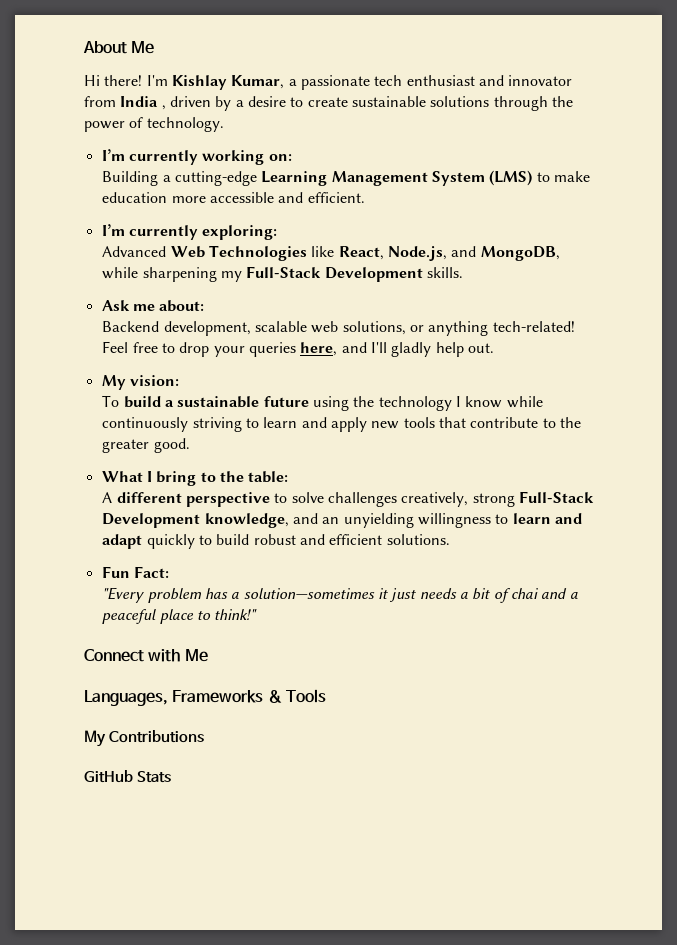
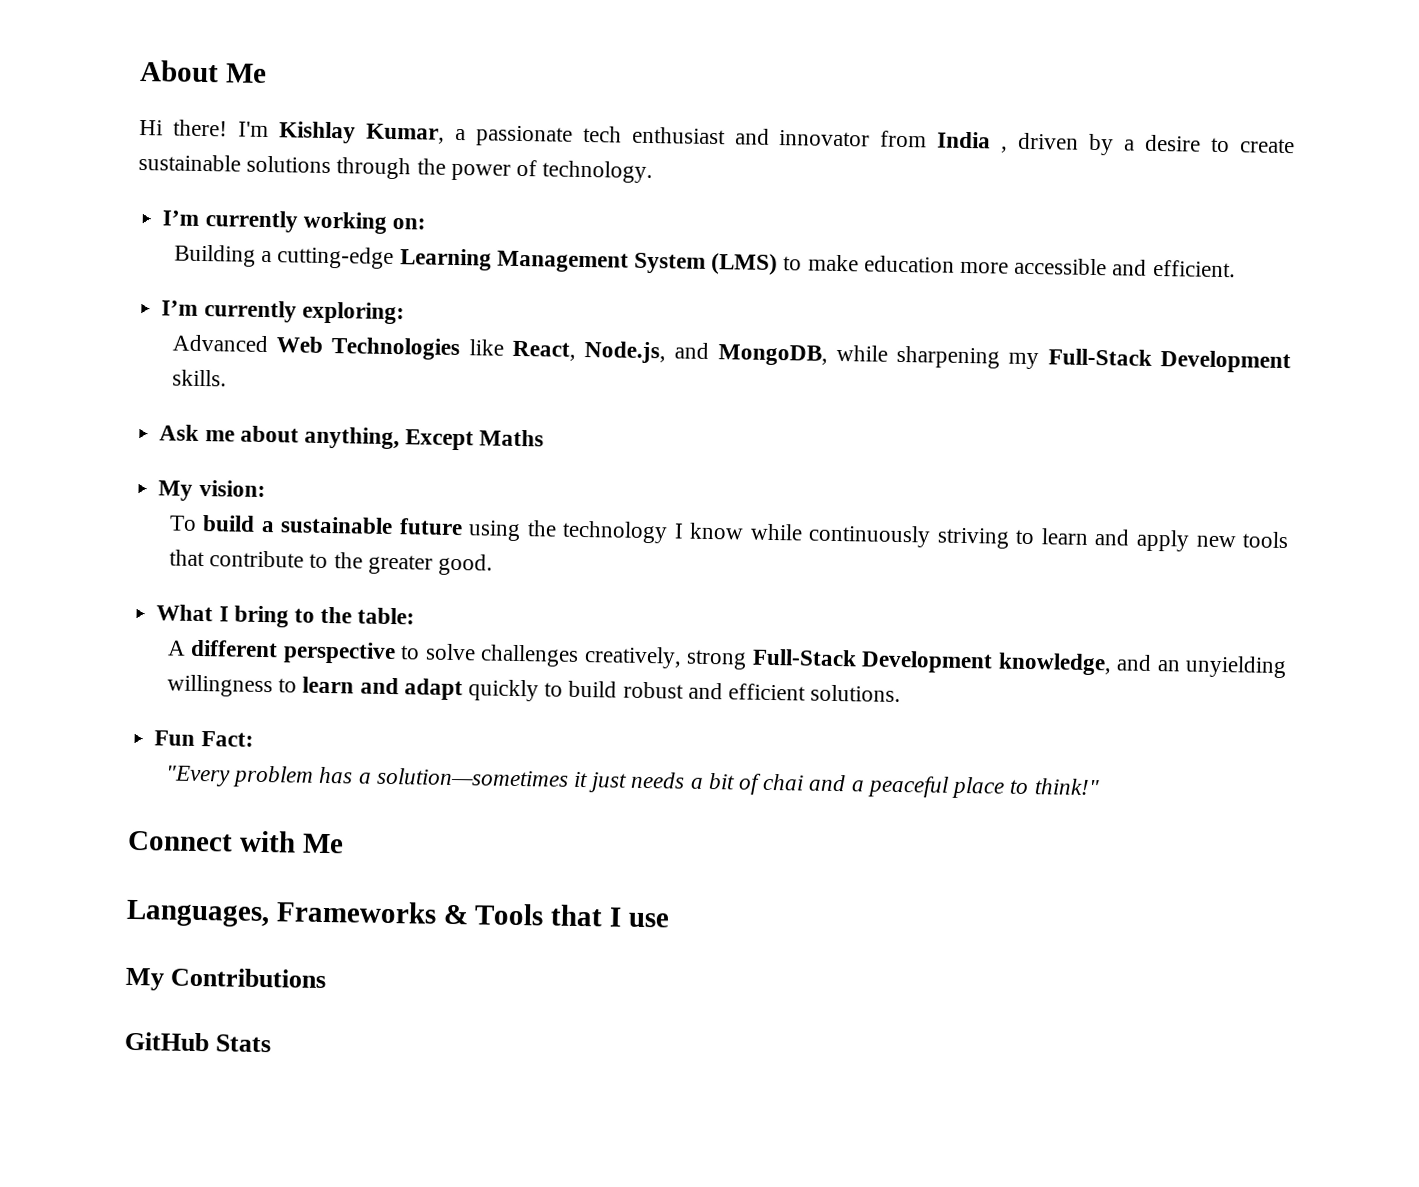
[159,300,205,312] [102,321,575,336] [102,341,494,357] about: // Backend development, scalable web solutions, or anything tech-related! Feel free to drop your queries here, and I'll gladly help out. -> [239,425,545,451] about anything, Except Maths
(326, 696) none -> [550,904,669,928] that I use

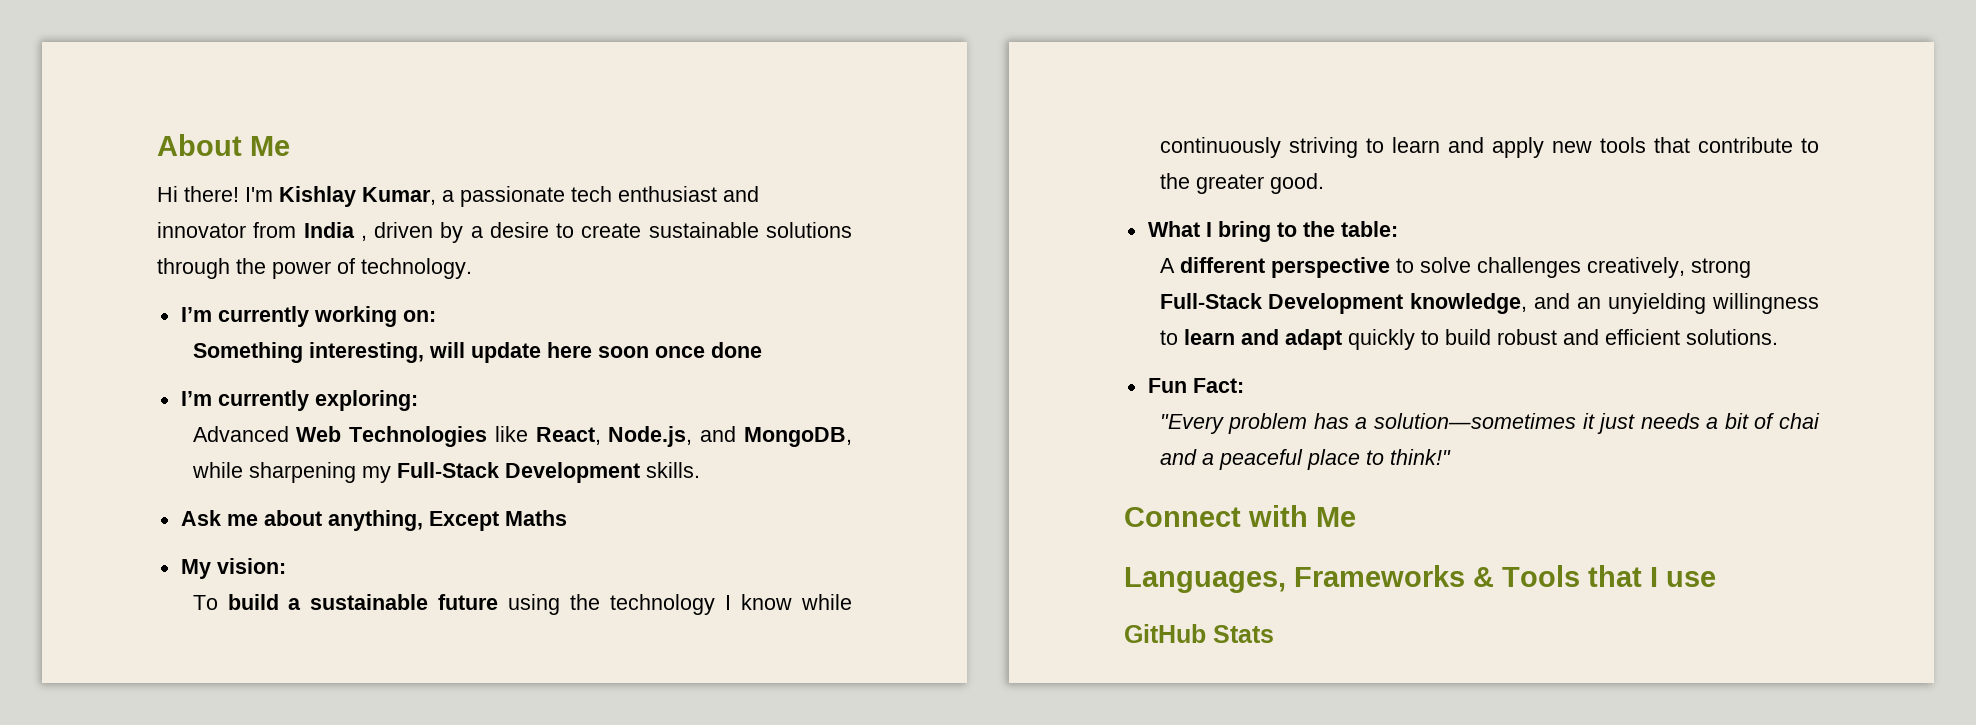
[173,244,1236,278] Building a cutting-edge Learning Management System (LMS) to make education more accessible and efficient. -> [192,342,762,363] Something interesting, will update here soon once done
[125,967,328,991] // My Contributions -> (1716, 579) none

